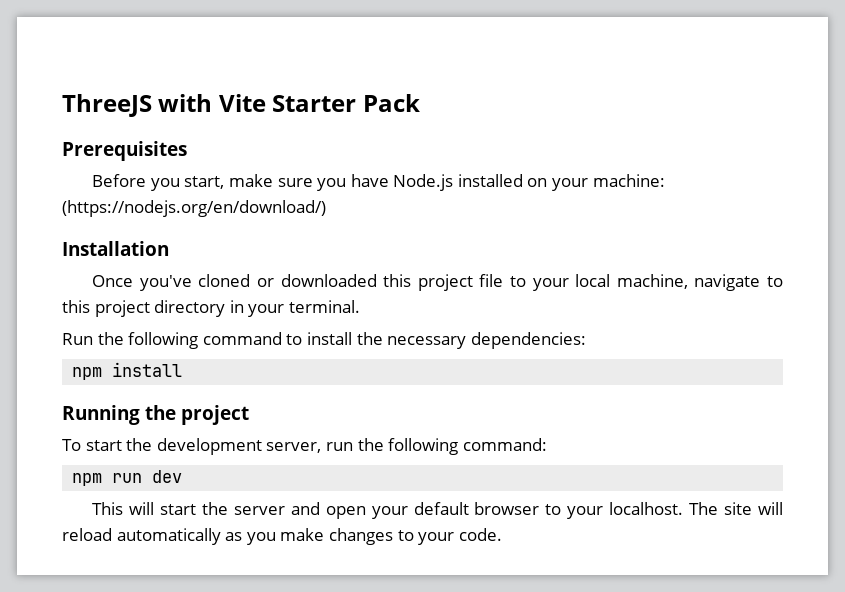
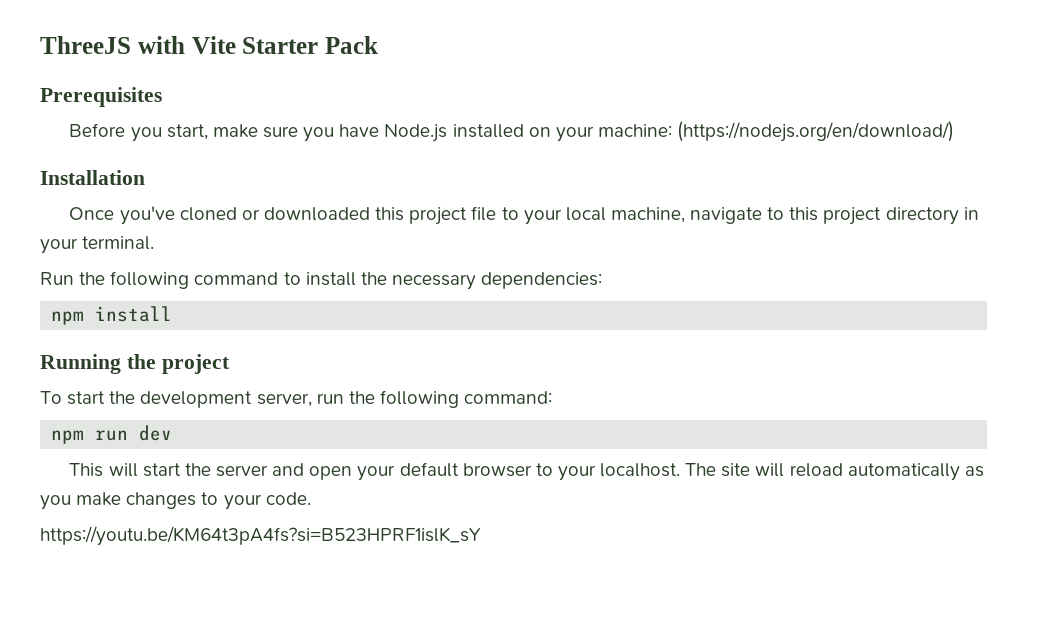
(502, 534) none -> [40,526,481,546] // https://youtu.be/KM64t3pA4fs?si=B523HPRF1islK_sY

